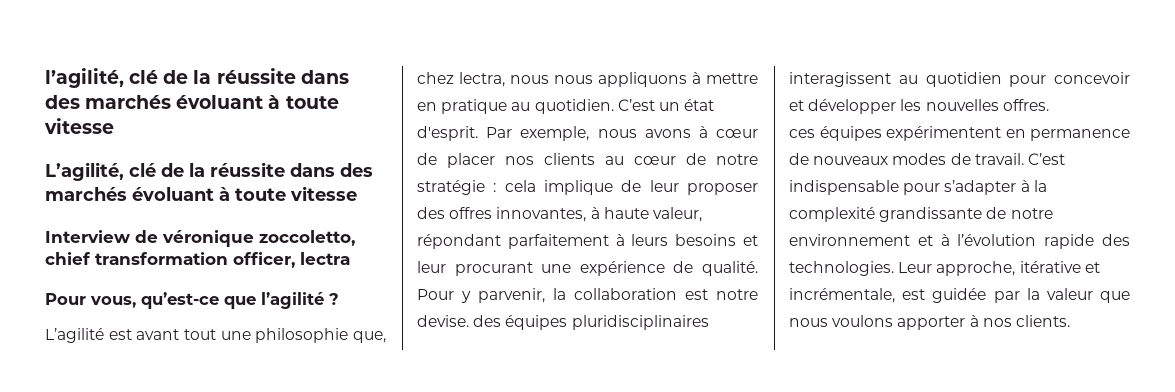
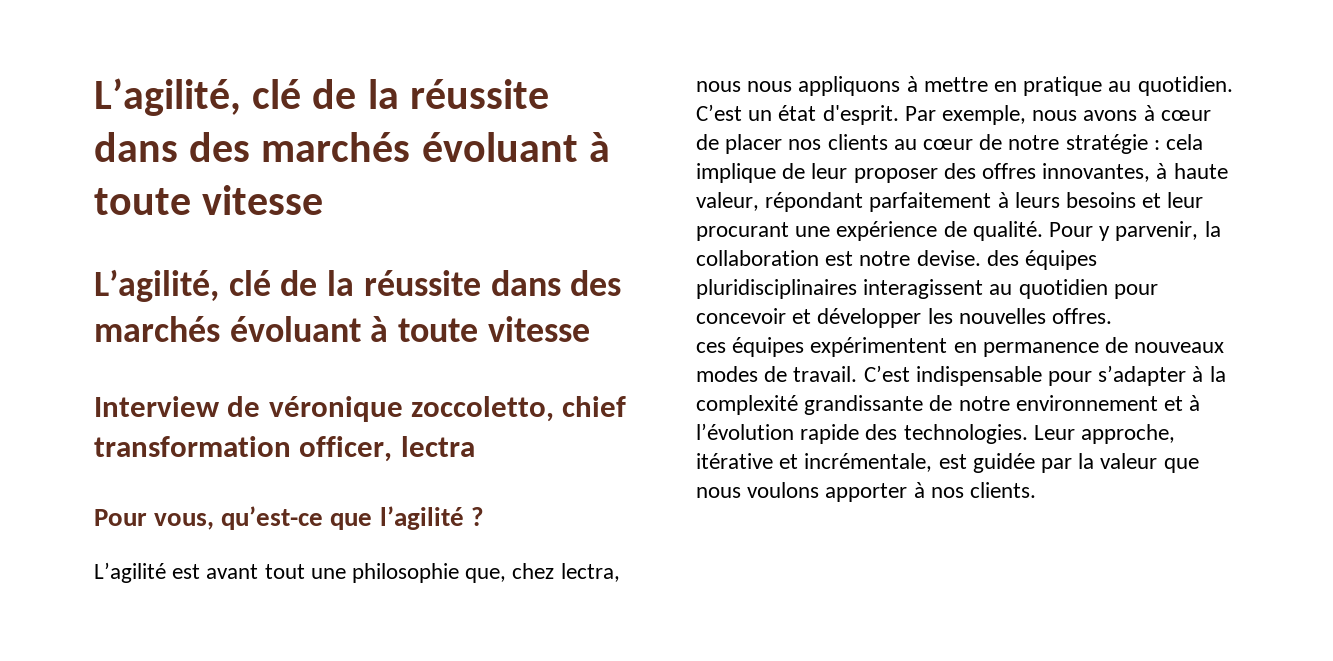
[45,68,124,88] l’agilité, -> [94,78,241,116] L’agilité,

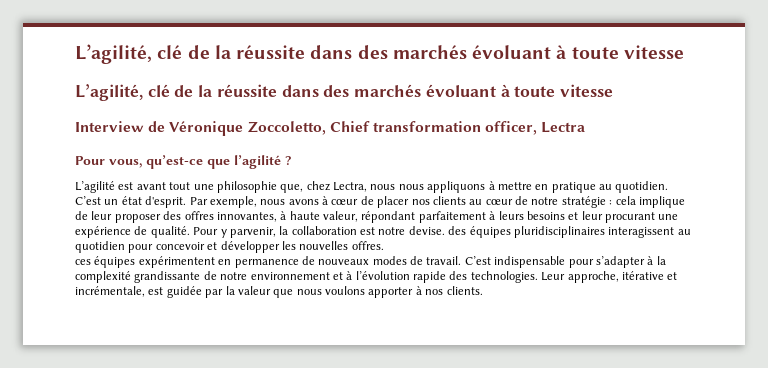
[268,396,627,422] véronique zoccoletto, chief -> [169,121,370,136] Véronique Zoccoletto, Chief
[400,436,475,457] lectra -> [541,122,586,133] Lectra
[560,563,620,582] lectra, -> [333,182,367,192] Lectra,

